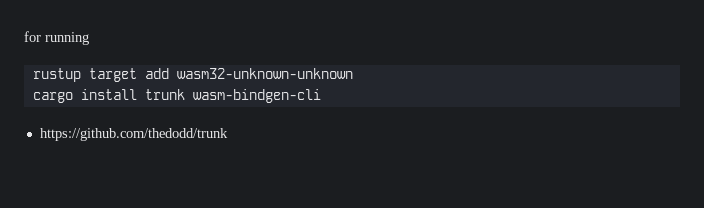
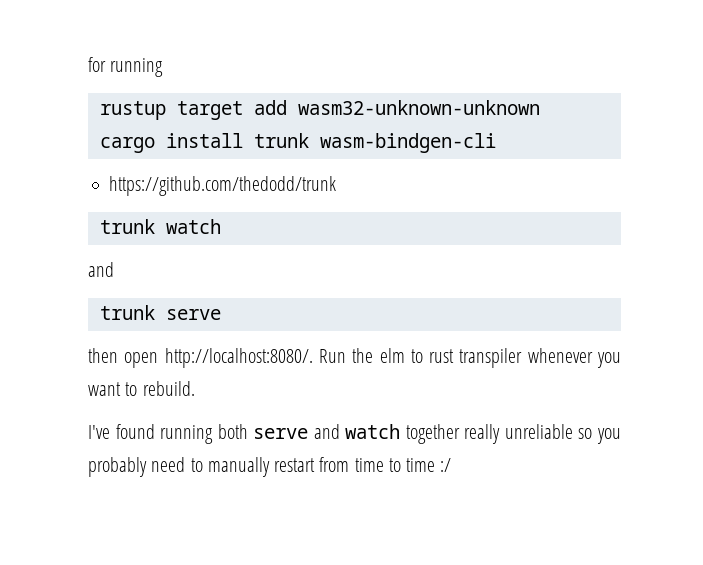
(228, 134) none -> [99,219,221,234] [88,262,114,277] [99,305,221,320] [88,348,622,368] [88,381,195,396] [88,424,622,444] [88,457,452,477] // trunk watch // and // trunk serve // then open http://localhost:8080/. Run the elm to rust transpiler whenever you want to rebuild. // I've found running both serve and watch together really unreliable so you probably need to manually restart from time to time :/

